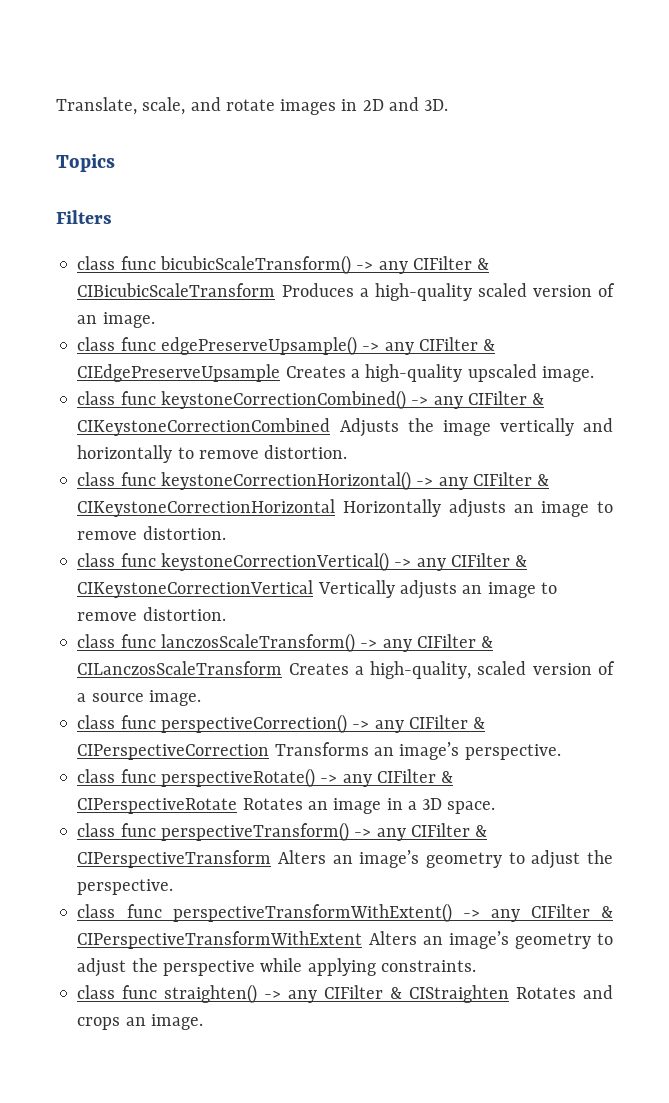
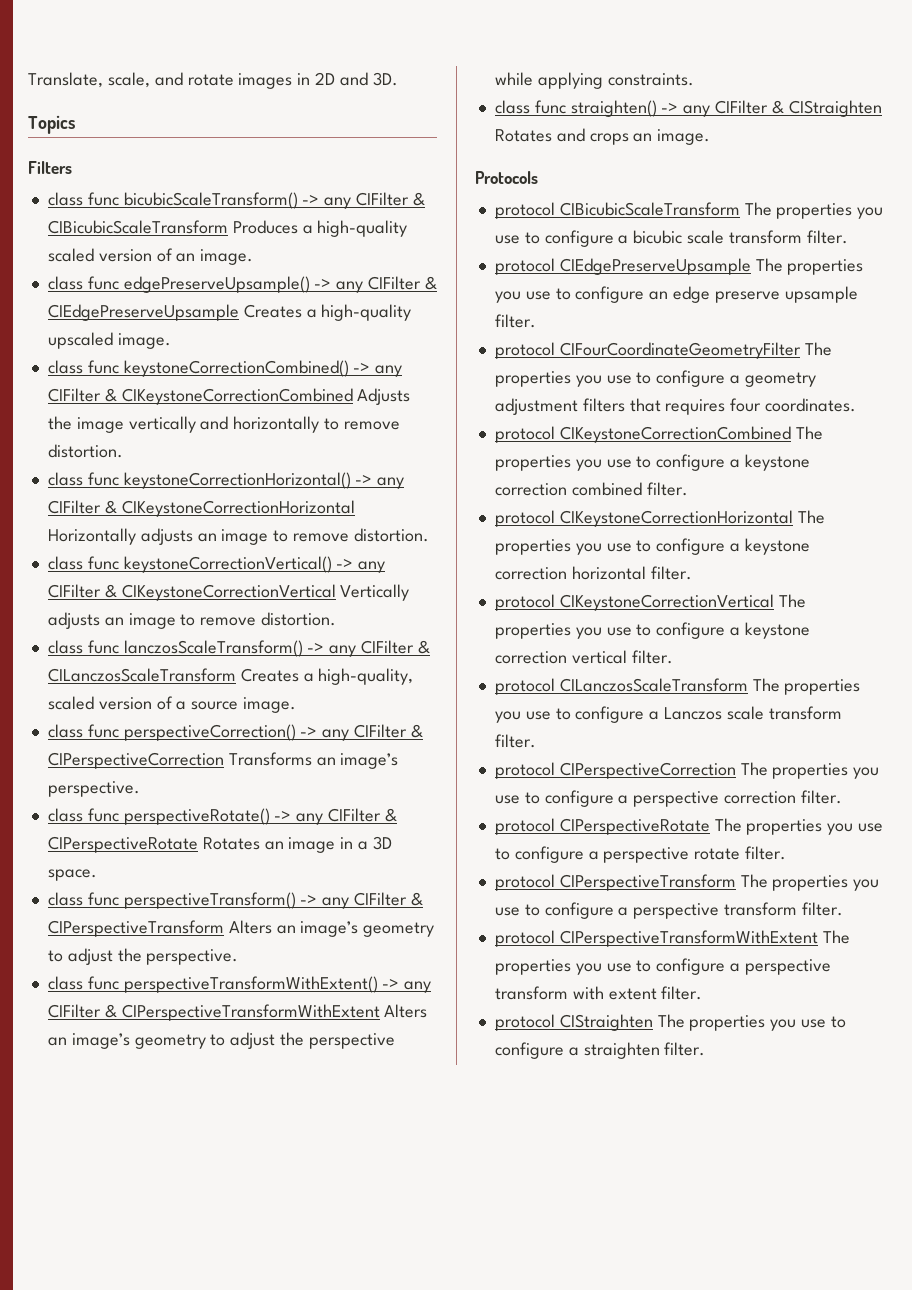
(203, 1022) none -> [475,171,538,184] [494,202,884,219] [494,230,848,247] [494,258,864,275] [494,286,858,303] [494,314,536,328] [494,342,832,359] [494,370,816,387] [494,398,857,415] [494,426,823,443] [494,454,810,471] [494,482,688,496] [494,510,825,527] [494,538,810,555] [494,566,692,580] [494,594,806,611] [494,622,810,639] [494,650,673,664] [494,678,861,695] [494,706,842,723] [494,734,536,748] [494,762,880,779] [494,790,842,807] [494,818,884,835] [494,846,787,863] [494,874,880,891] [494,902,843,919] [494,930,850,947] [494,958,831,975] [494,986,703,1000] [494,1014,846,1031] [494,1042,706,1059] // Protocols // protocol CIBicubicScaleTransform The properties you use to configure a bicubic scale transform filter. // protocol CIEdgePreserveUpsample The properties you use to configure an edge preserve upsample filter. // protocol CIFourCoordinateGeometryFilter The properties you use to configure a geometry adjustment filters that requires four coordinates. // protocol CIKeystoneCorrectionCombined The properties you use to configure a keystone correction combined filter. // protocol CIKeystoneCorrectionHorizontal The properties you use to configure a keystone correction horizontal filter. // protocol CIKeystoneCorrectionVertical The properties you use to configure a keystone correction vertical filter. // protocol CILanczosScaleTransform The properties you use to configure a Lanczos scale transform filter. // protocol CIPerspectiveCorrection The properties you use to configure a perspective correction filter. // protocol CIPerspectiveRotate The properties you use to configure a perspective rotate filter. // protocol CIPerspectiveTransform The properties you use to configure a perspective transform filter. // protocol CIPerspectiveTransformWithExtent The properties you use to configure a perspective transform with extent filter. // protocol CIStraighten The properties you use to configure a straighten filter.

